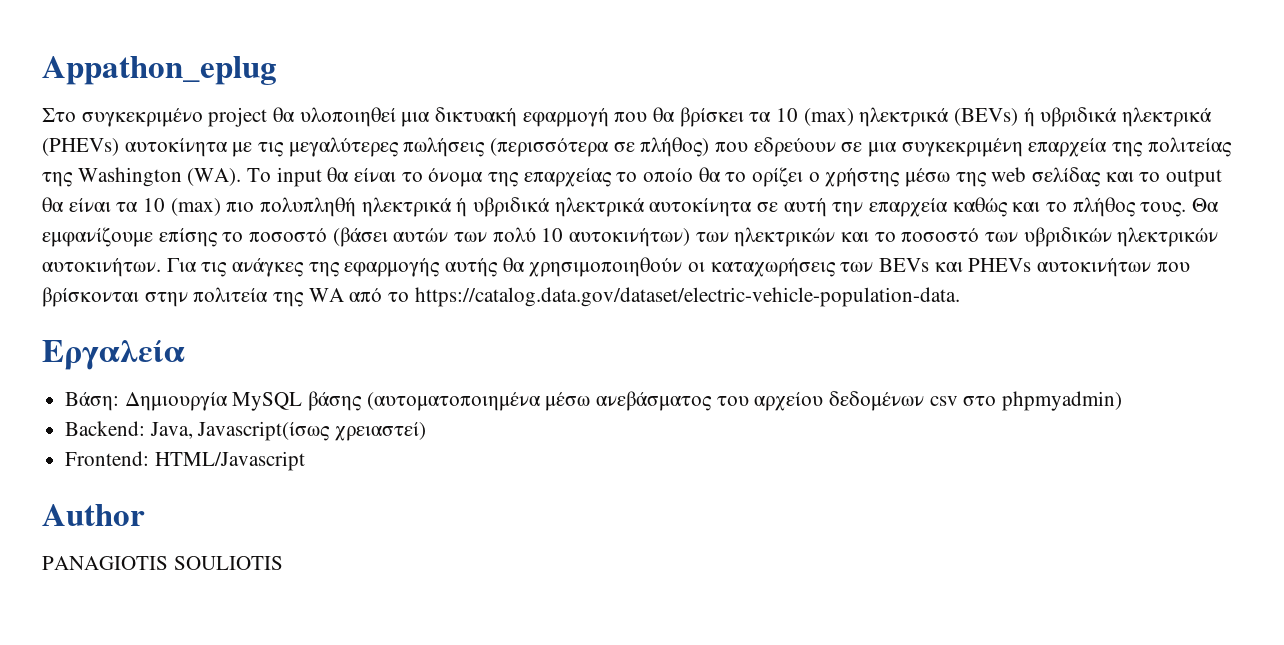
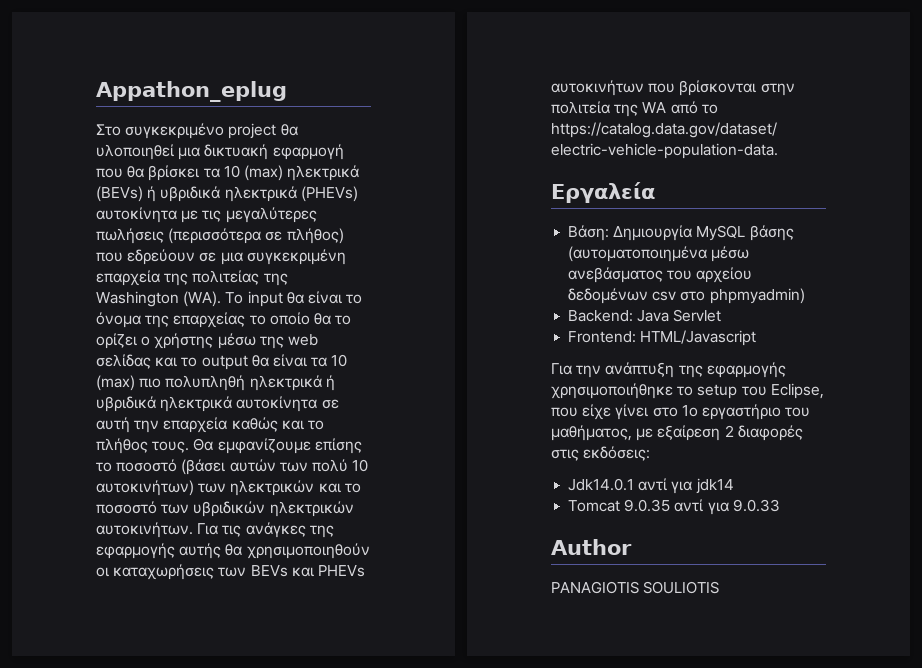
[149,421,427,441] Java, Javascript(ίσως χρειαστεί) -> [637,309,722,322] Java Servlet
(305, 461) none -> [551,362,786,378] [551,383,824,399] [551,404,811,420] [551,425,803,441] [551,446,651,461] [568,478,734,494] [568,499,780,515] // Για την ανάπτυξη της εφαρμογής χρησιμοποιήθηκε το setup του Eclipse, που είχε γίνει στο 1ο εργαστήριο του μαθήματος, με εξαίρεση 2 διαφορές στις εκδόσεις: // Jdk14.0.1 αντί για jdk14 // Tomcat 9.0.35 αντί για 9.0.33

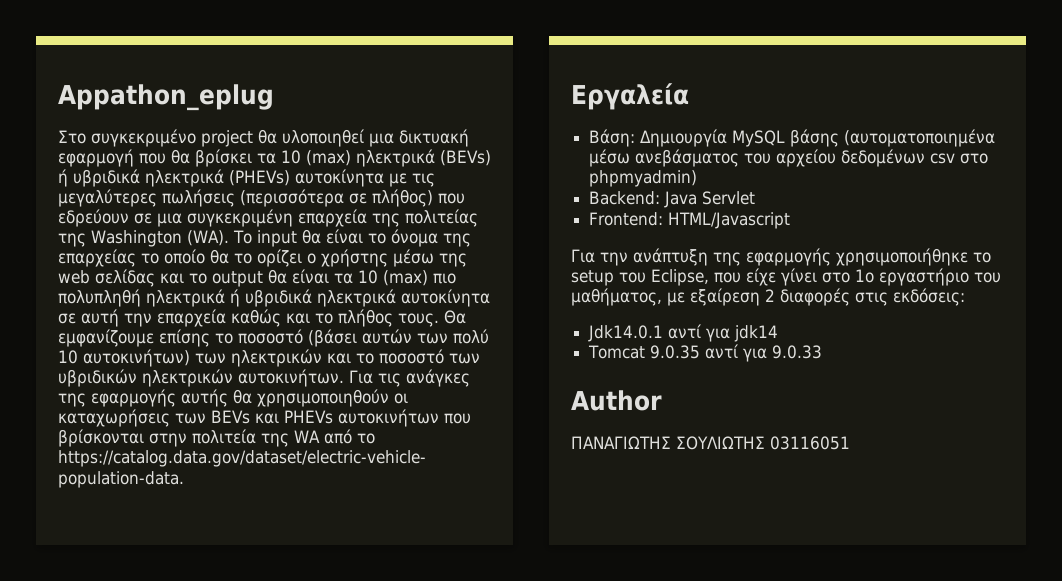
[551,581,720,594] PANAGIOTIS SOULIOTIS -> [571,436,850,450] ΠΑΝΑΓΙΩΤΗΣ ΣΟΥΛΙΩΤΗΣ 03116051

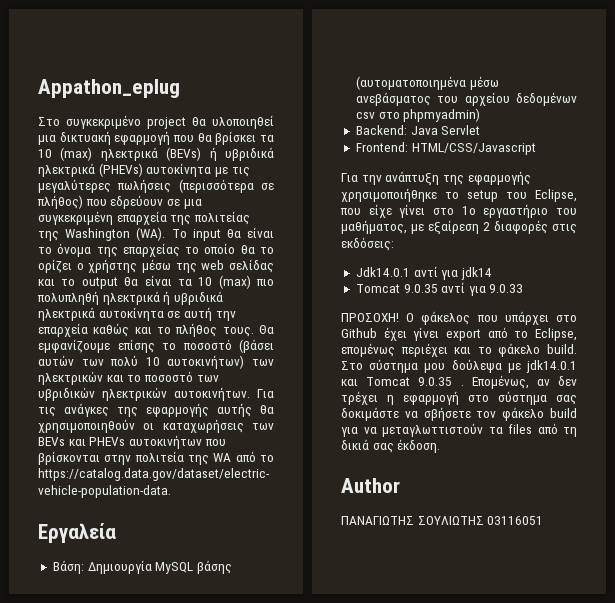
[668,212,791,229] HTML/Javascript -> [411,143,536,155] HTML/CSS/Javascript
(823, 352) none -> [341,311,577,325] [341,327,577,341] [341,343,577,357] [341,359,577,373] [341,375,577,389] [341,391,577,405] [341,407,577,421] [341,423,577,437] [341,439,441,453] // ΠΡΟΣΟΧΗ! Ο φάκελος που υπάρχει στο Github έχει γίνει export από το Eclipse, επομένως περιέχει και το φάκελο build. Στο σύστημα μου δούλεψα με jdk14.0.1 και Tomcat 9.0.35 . Επομένως, αν δεν τρέχει η εφαρμογή στο σύστημα σας δοκιμάστε να σβήσετε τον φάκελο build για να μεταγλωττιστούν τα files από τη δικιά σας έκδοση.

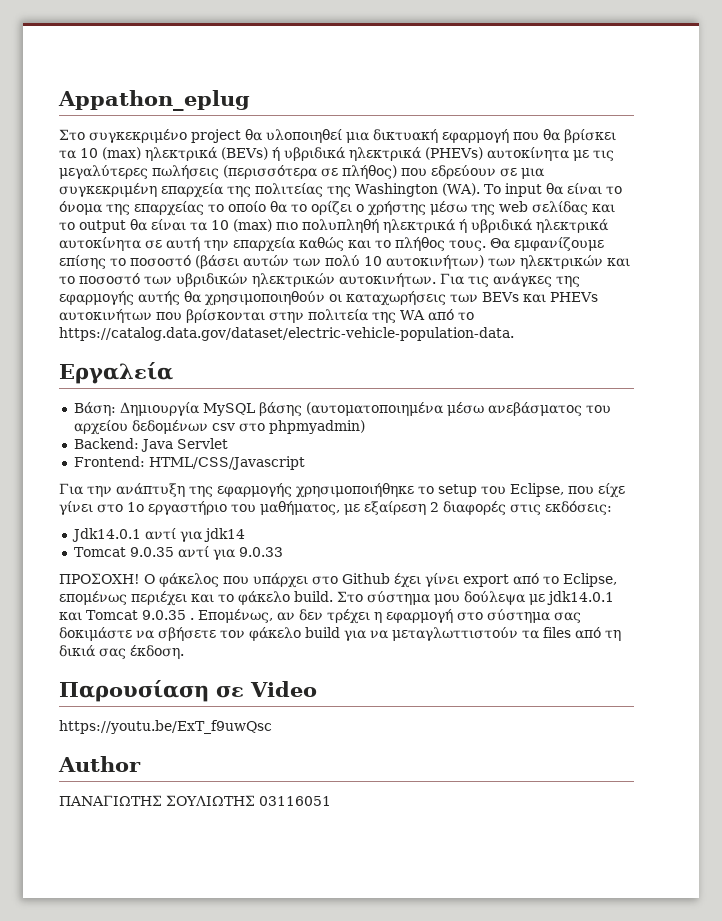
(441, 446) none -> [59,680,317,702] [59,720,272,734] // Παρουσίαση σε Video // https://youtu.be/ExT_f9uwQsc

